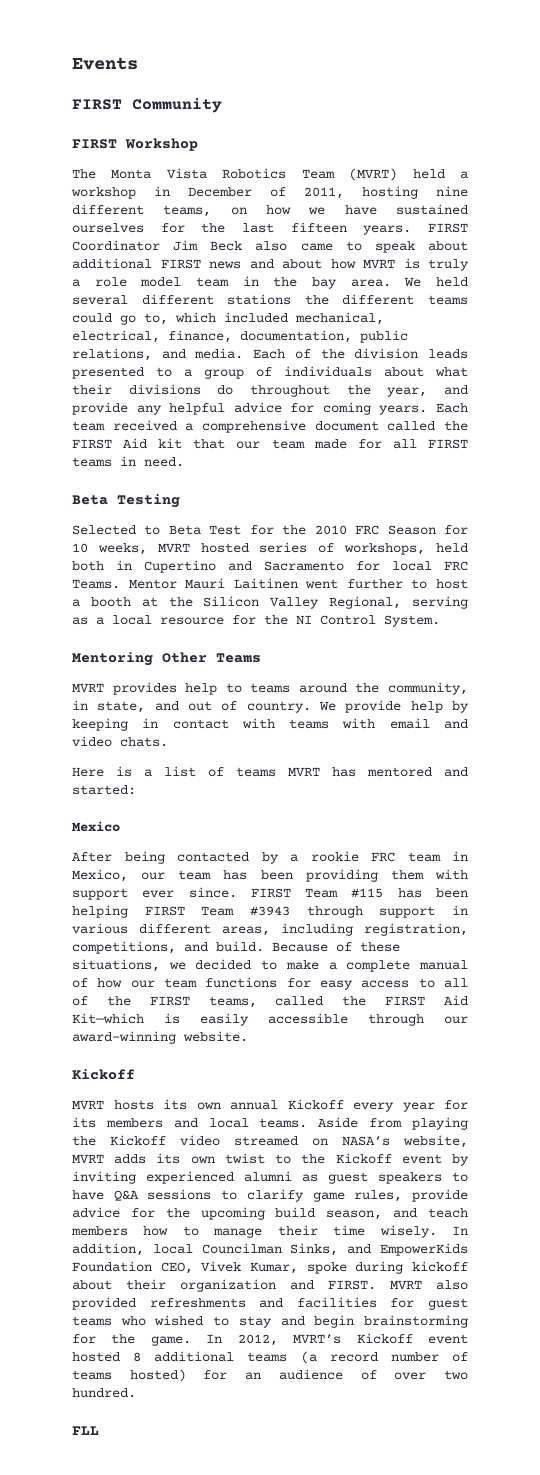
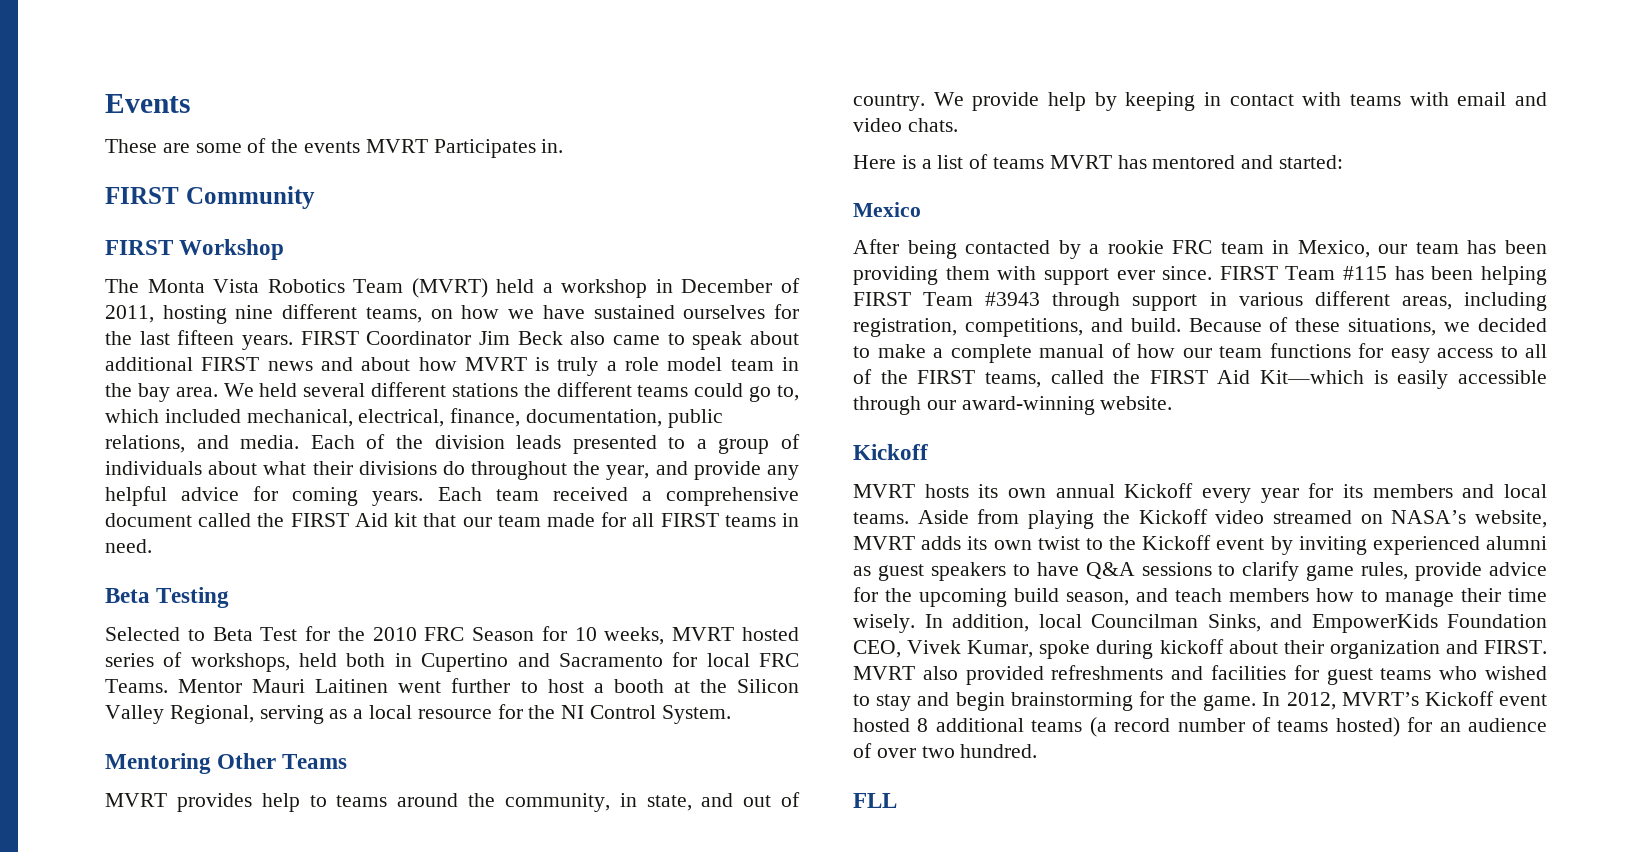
(138, 63) none -> [105,138,564,158] // These are some of the events MVRT Participates in.

